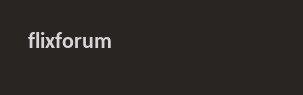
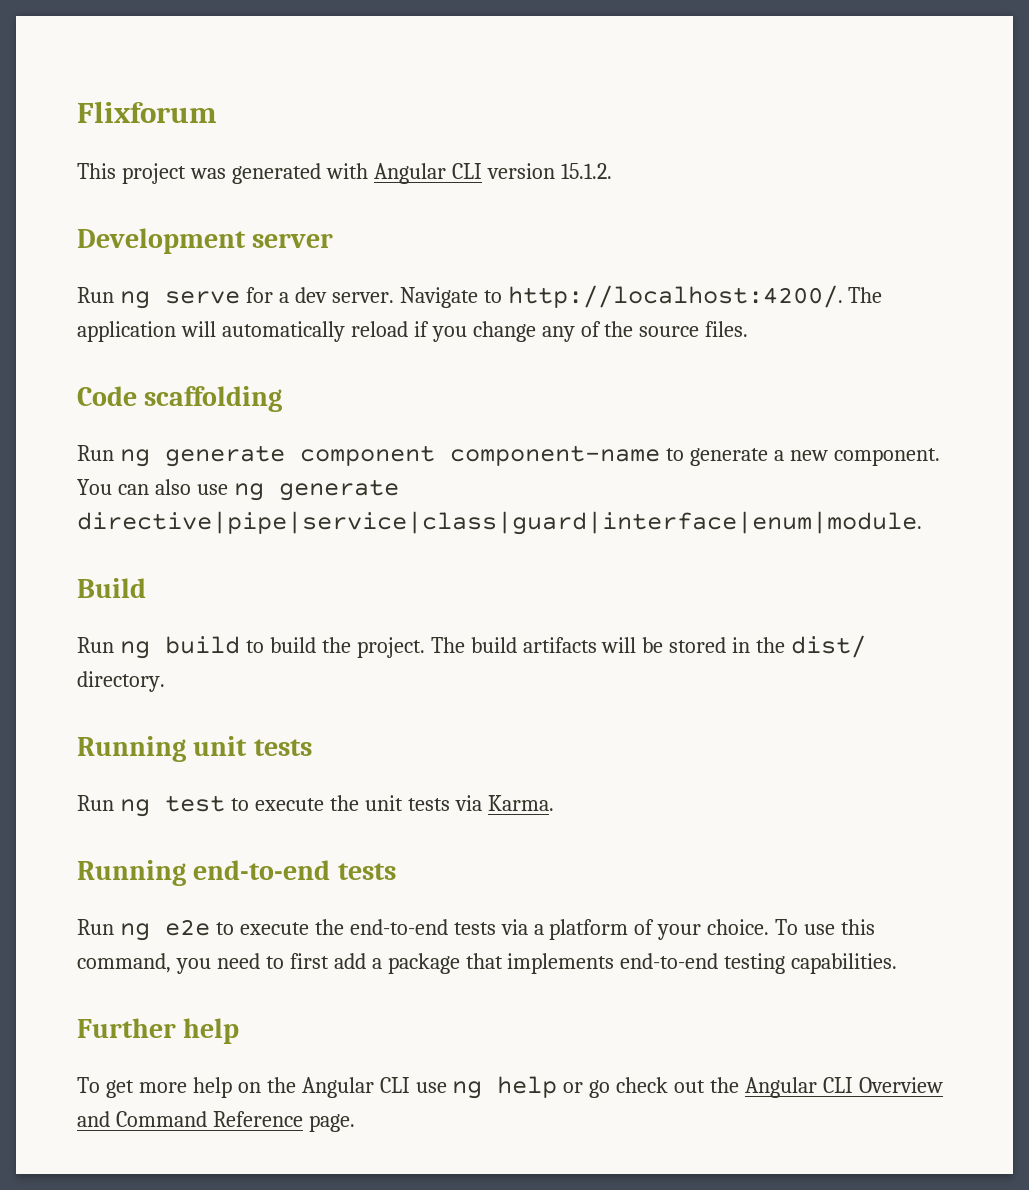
[28,32,112,48] flixforum -> [77,101,217,123] [77,163,612,184] [77,228,334,254] [77,285,883,309] [77,321,749,342] [77,386,283,412] [77,445,940,467] [77,479,399,501] [77,511,922,535] [77,578,146,598] [77,635,867,659] [77,671,165,692] [77,736,312,762] [77,795,554,817] [77,860,396,886] [77,919,876,941] [77,953,898,974] [77,1018,240,1044] [77,1076,943,1099] [77,1111,355,1132] Flixforum // This project was generated with Angular CLI version 15.1.2. // Development server // Run ng serve for a dev server. Navigate to http://localhost:4200/. The application will automatically reload if you change any of the source files. // Code scaffolding // Run ng generate component component-name to generate a new component. You can also use ng generate directive|pipe|service|class|guard|interface|enum|module. // Build // Run ng build to build the project. The build artifacts will be stored in the dist/ directory. // Running unit tests // Run ng test to execute the unit tests via Karma. // Running end-to-end tests // Run ng e2e to execute the end-to-end tests via a platform of your choice. To use this command, you need to first add a package that implements end-to-end testing capabilities. // Further help // To get more help on the Angular CLI use ng help or go check out the Angular CLI Overview and Command Reference page.

